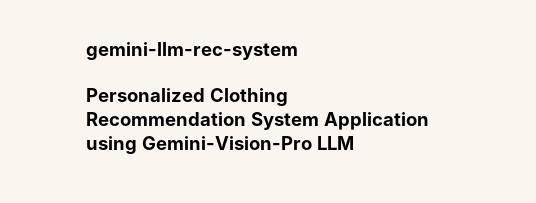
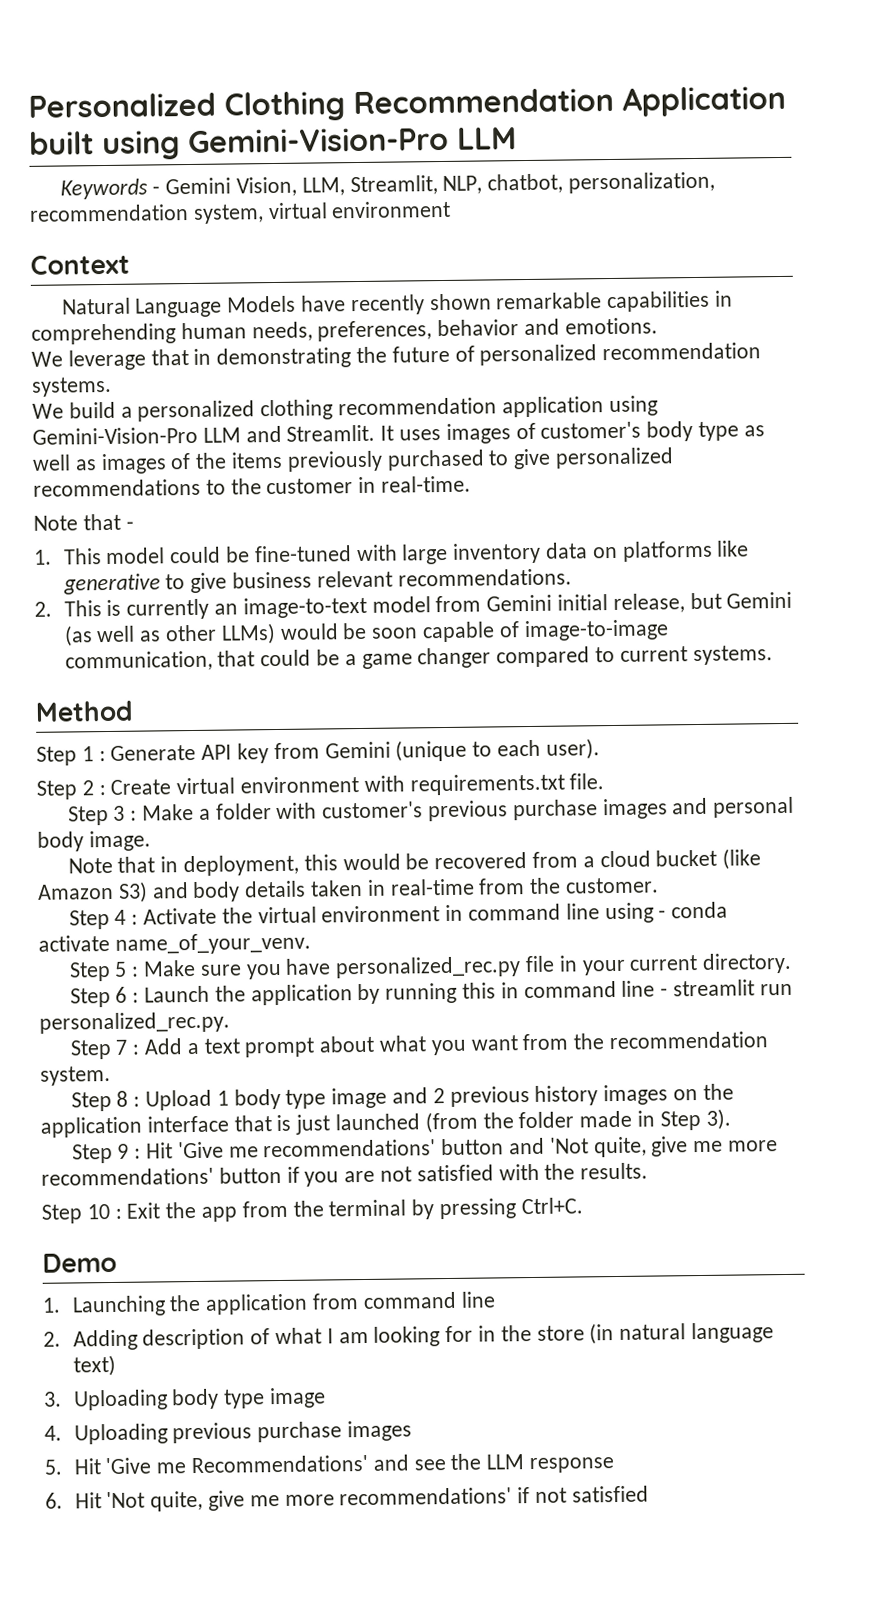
[86,42,298,60] gemini-llm-rec-system // -> (28, 105) none
[250,112,429,130] [86,136,354,154] System Application using Gemini-Vision-Pro LLM -> [622,85,786,117] [29,126,517,161] [59,171,715,200] [29,200,452,224] [30,254,130,275] [61,290,733,318] [31,317,658,345] [31,342,762,371] [31,376,112,397] [32,395,658,422] [32,421,765,445] [32,447,675,475] [33,475,472,497] [33,513,134,531] [34,540,750,565] [62,568,572,595] [34,591,793,620] [63,619,669,647] [64,645,773,672] [35,700,134,722] [36,738,600,766] [36,773,605,800] [67,796,795,826] [37,830,151,852] [67,848,762,877] [37,877,660,903] [68,901,729,930] [38,932,311,955] [68,952,793,982] [69,979,793,1008] [39,1011,230,1034] [69,1031,768,1060] [40,1065,111,1086] [70,1083,734,1112] [40,1108,731,1138] [71,1136,778,1164] [41,1162,649,1187] [41,1197,583,1224] [42,1252,117,1273] [42,1291,496,1317] [43,1322,775,1351] [72,1354,116,1377] [44,1387,327,1411] [44,1420,413,1445] [44,1453,615,1475] [45,1485,649,1512] Application built using Gemini-Vision-Pro LLM // Keywords - Gemini Vision, LLM, Streamlit, NLP, chatbot, personalization, recommendation system, virtual environment // Context // Natural Language Models have recently shown remarkable capabilities in comprehending human needs, preferences, behavior and emotions. // We leverage that in demonstrating the future of personalized recommendation systems. // We build a personalized clothing recommendation application using Gemini-Vision-Pro LLM and Streamlit. It uses images of customer's body type as well as images of the items previously purchased to give personalized recommendations to the customer in real-time. // Note that - // 1. This model could be fine-tuned with large inventory data on platforms like generative to give business relevant recommendations. // 2. This is currently an image-to-text model from Gemini initial release, but Gemini (as well as other LLMs) would be soon capable of image-to-image communication, that could be a game changer compared to current systems. // Method // Step 1 : Generate API key from Gemini (unique to each user). // Step 2 : Create virtual environment with requirements.txt file. // Step 3 : Make a folder with customer's previous purchase images and personal body image. // Note that in deployment, this would be recovered from a cloud bucket (like Amazon S3) and body details taken in real-time from the customer. // Step 4 : Activate the virtual environment in command line using - conda activate name_of_your_venv. // Step 5 : Make sure you have personalized_rec.py file in your current directory. // Step 6 : Launch the application by running this in command line - streamlit run personalized_rec.py. // Step 7 : Add a text prompt about what you want from the recommendation system. // Step 8 : Upload 1 body type image and 2 previous history images on the application interface that is just launched (from the folder made in Step 3). // Step 9 : Hit 'Give me recommendations' button and 'Not quite, give me more recommendations' button if you are not satisfied with the results. // Step 10 : Exit the app from the terminal by pressing Ctrl+C. // Demo // 1. Launching the application from command line // 2. Adding description of what I am looking for in the store (in natural language text) // 3. Uploading body type image // 4. Uploading previous purchase images // 5. Hit 'Give me Recommendations' and see the LLM response // 6. Hit 'Not quite, give me more recommendations' if not satisfied

